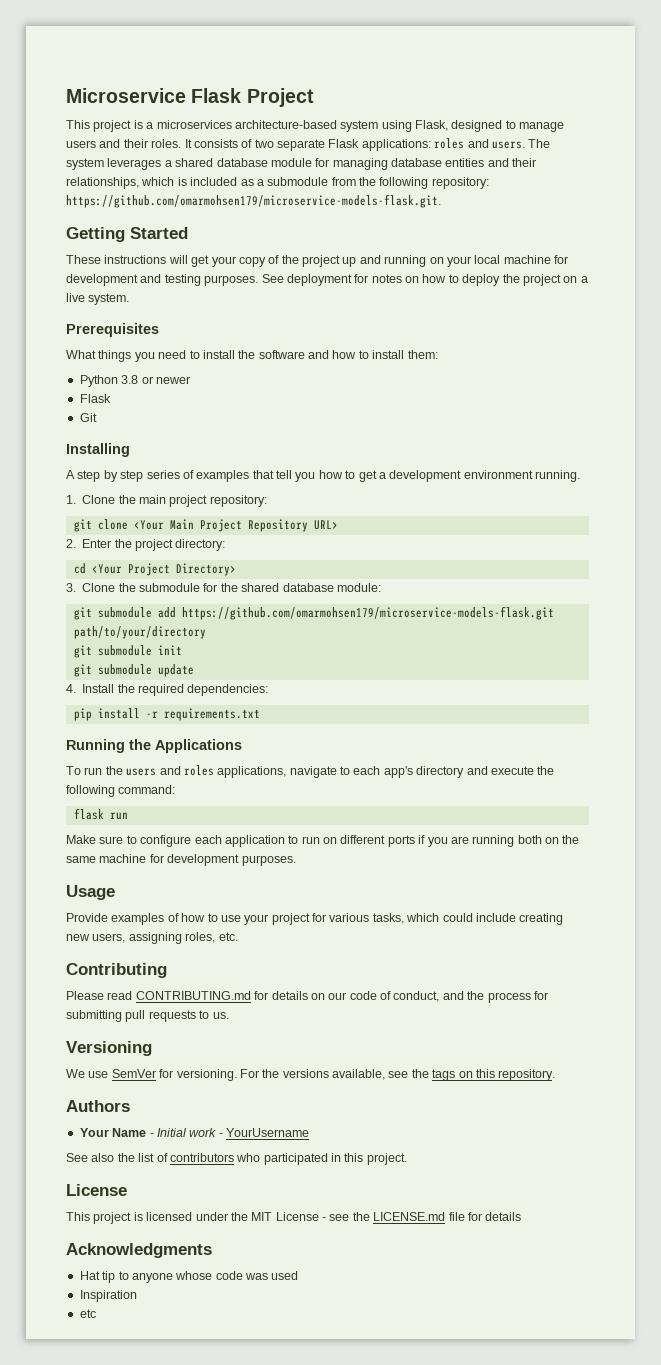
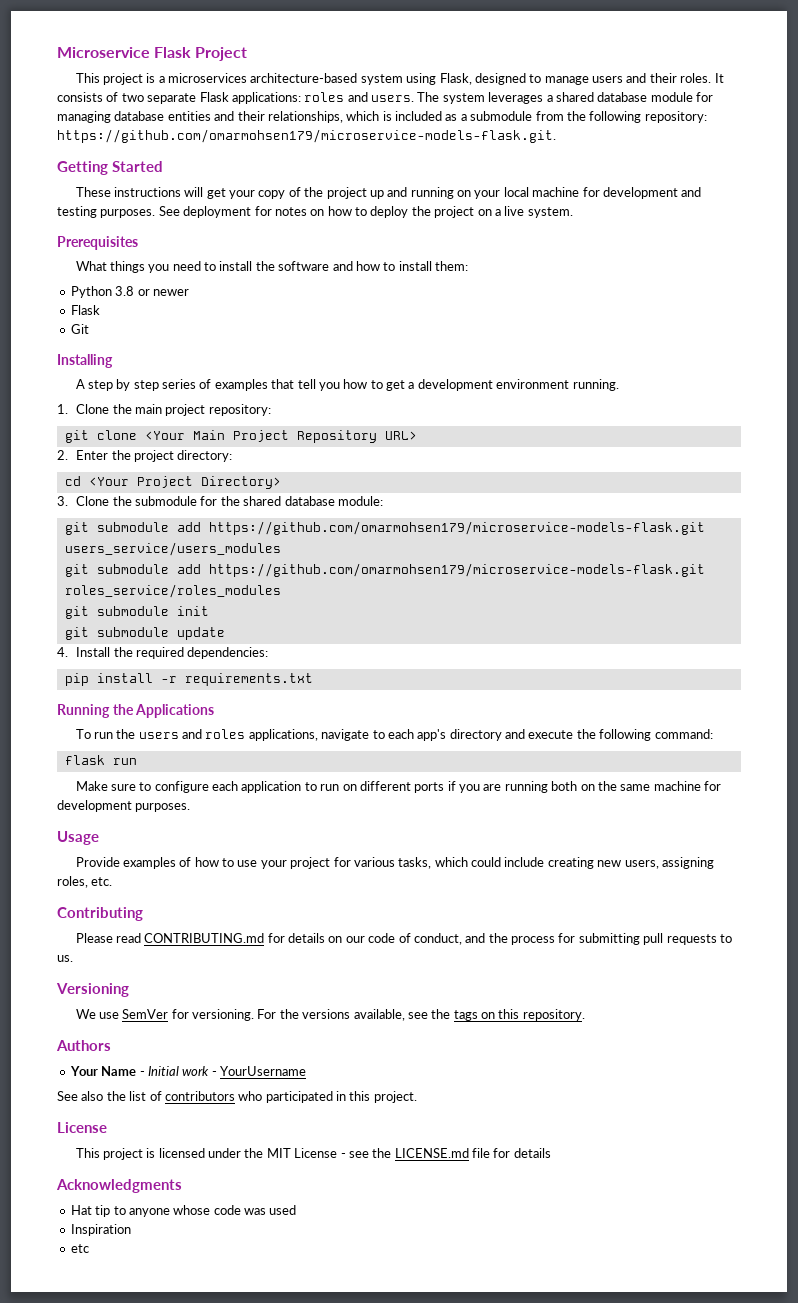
[73,626,206,639] path/to/your/directory -> [64,542,281,556] [64,563,705,577] [64,584,281,598] users_service/users_modules // git submodule add https://github.com/omarmohsen179/microservice-models-flask.git roles_service/roles_modules

